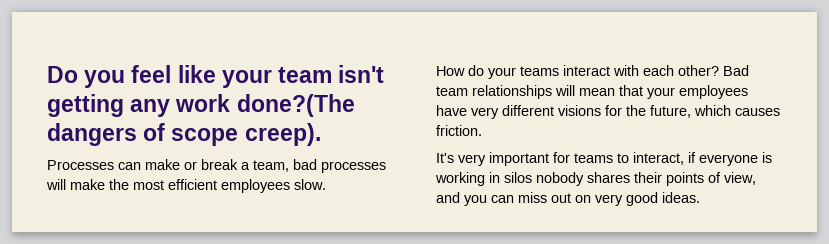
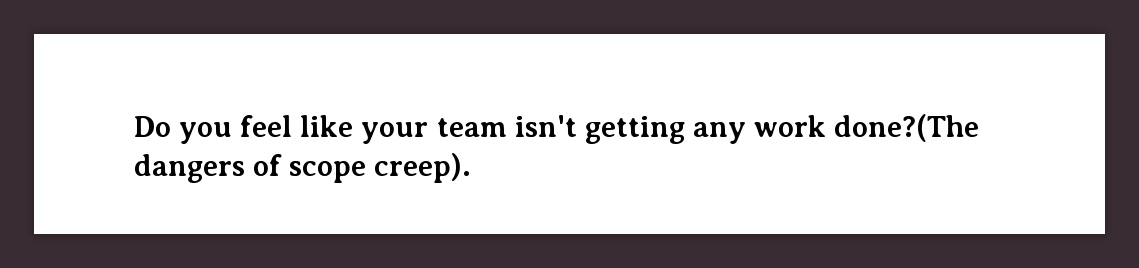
[47,159,386,173] [46,179,326,193] [436,65,749,79] [436,85,748,99] [436,105,780,119] [436,125,482,136] [436,152,772,166] [435,172,756,186] [436,192,700,206] // Processes can make or break a team, bad processes will make the most efficient employees slow. // How do your teams interact with each other? Bad team relationships will mean that your employees have very different visions for the future, which causes friction. // It's very important for teams to interact, if everyone is working in silos nobody shares their points of view, and you can miss out on very good ideas. -> (472, 168) none

